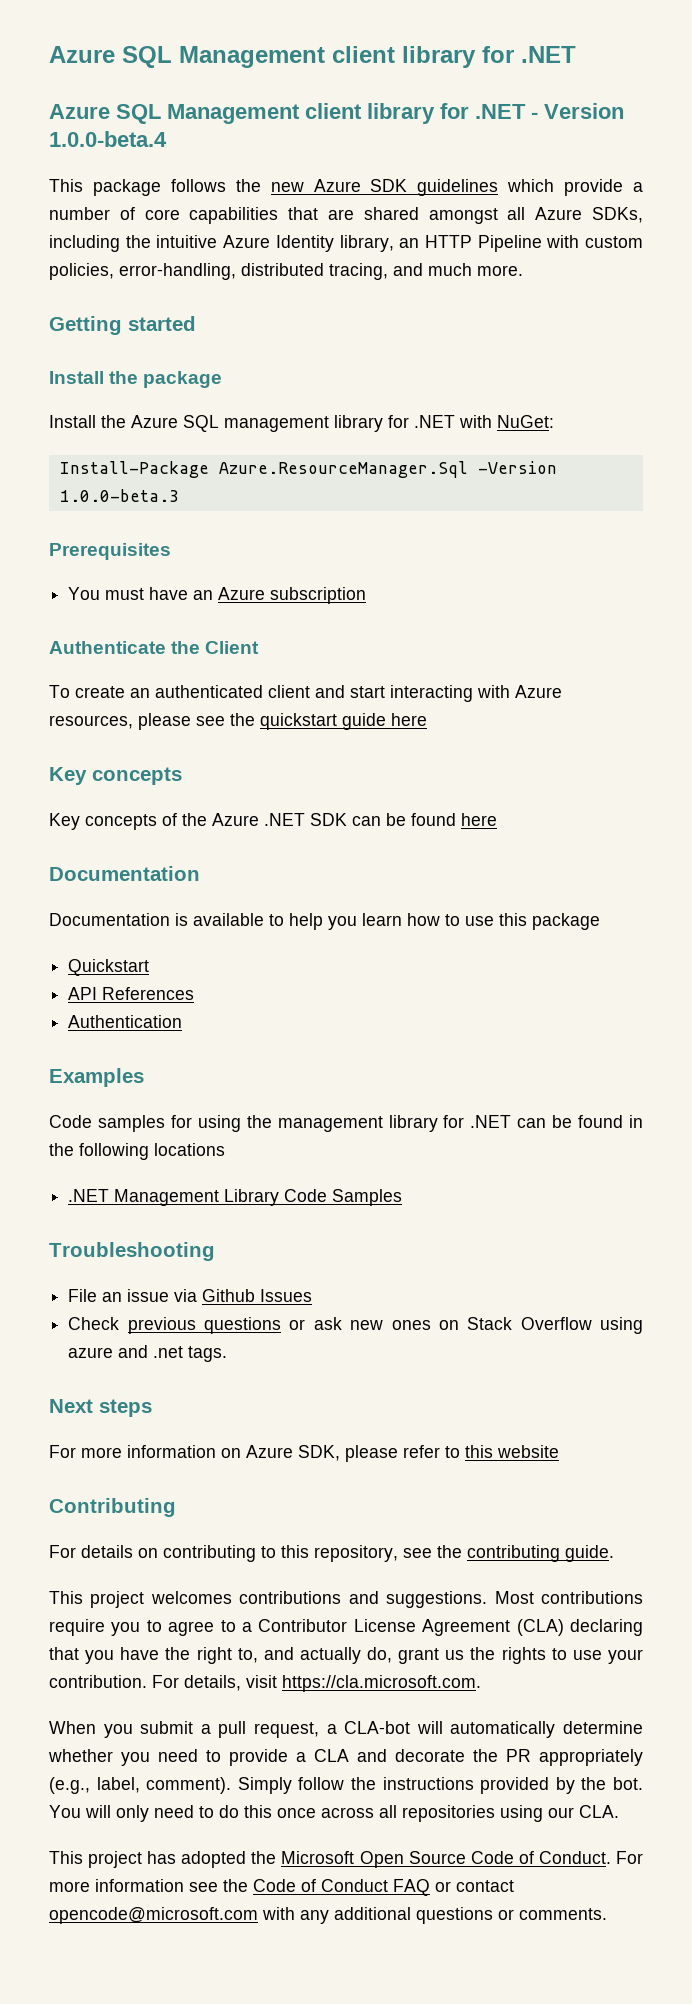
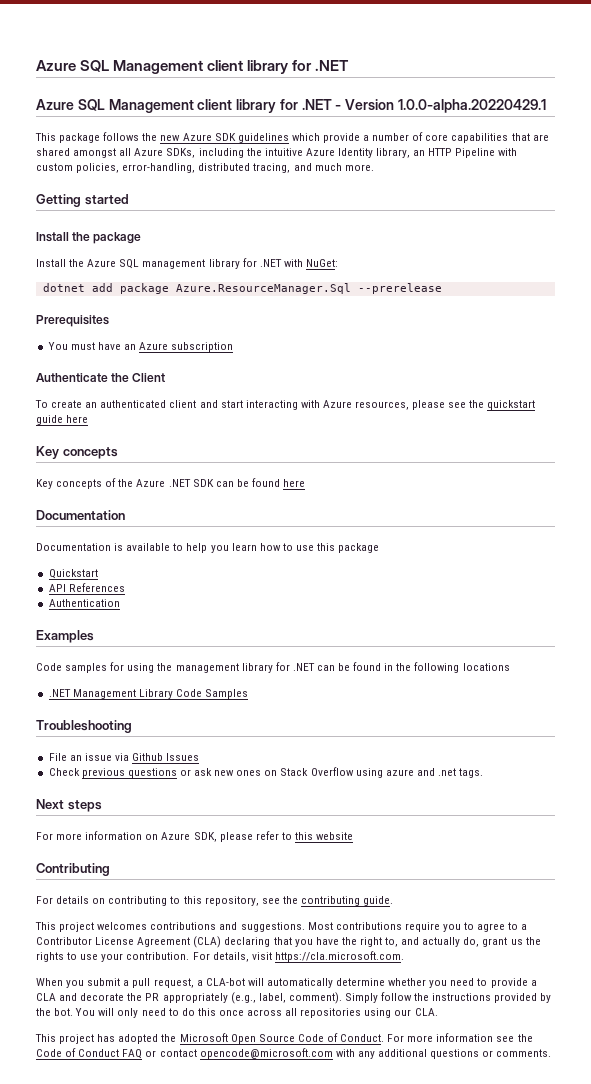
[49,131,167,147] 1.0.0-beta.4 -> [398,99,547,113] 1.0.0-alpha.20220429.1
[59,461,557,478] [59,489,179,502] Install-Package Azure.ResourceManager.Sql -Version 1.0.0-beta.3 -> [42,283,442,294] dotnet add package Azure.ResourceManager.Sql --prerelease

